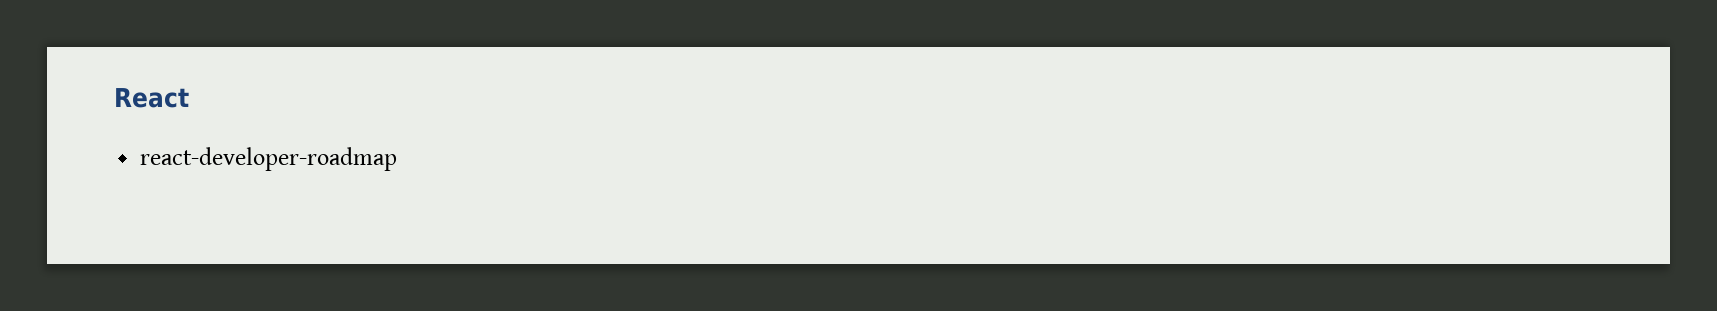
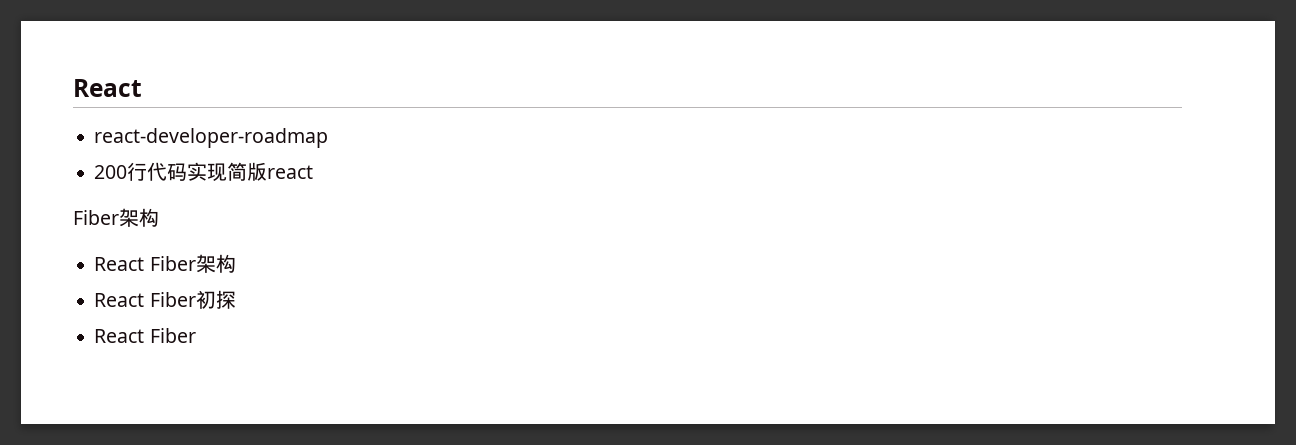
(398, 159) none -> [94,162,314,182] [73,208,159,227] [94,254,236,273] [94,290,236,309] [94,328,196,343] // 200行代码实现简版react // Fiber架构 // React Fiber架构 // React Fiber初探 // React Fiber

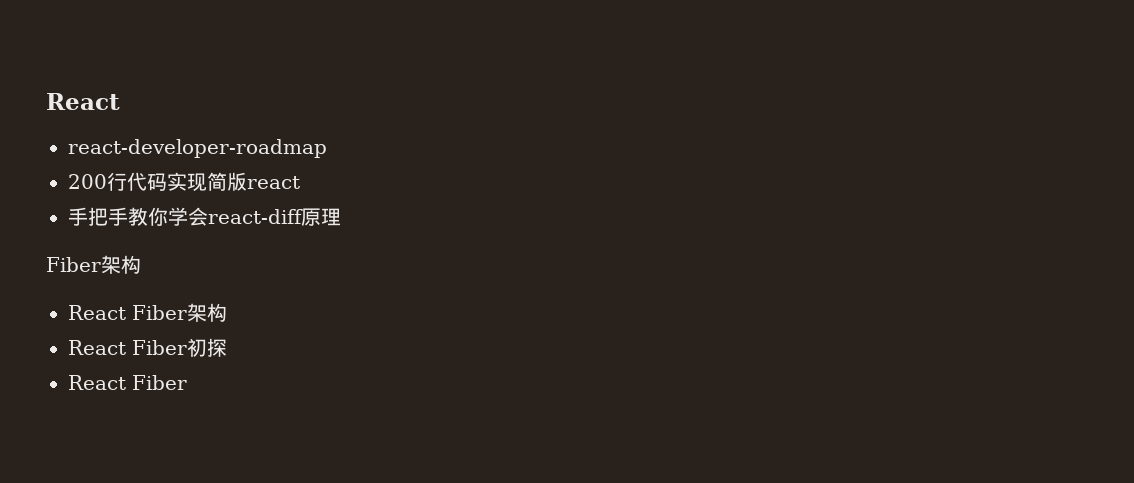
(314, 172) none -> [68,207,341,226] // 手把手教你学会react-diff原理

